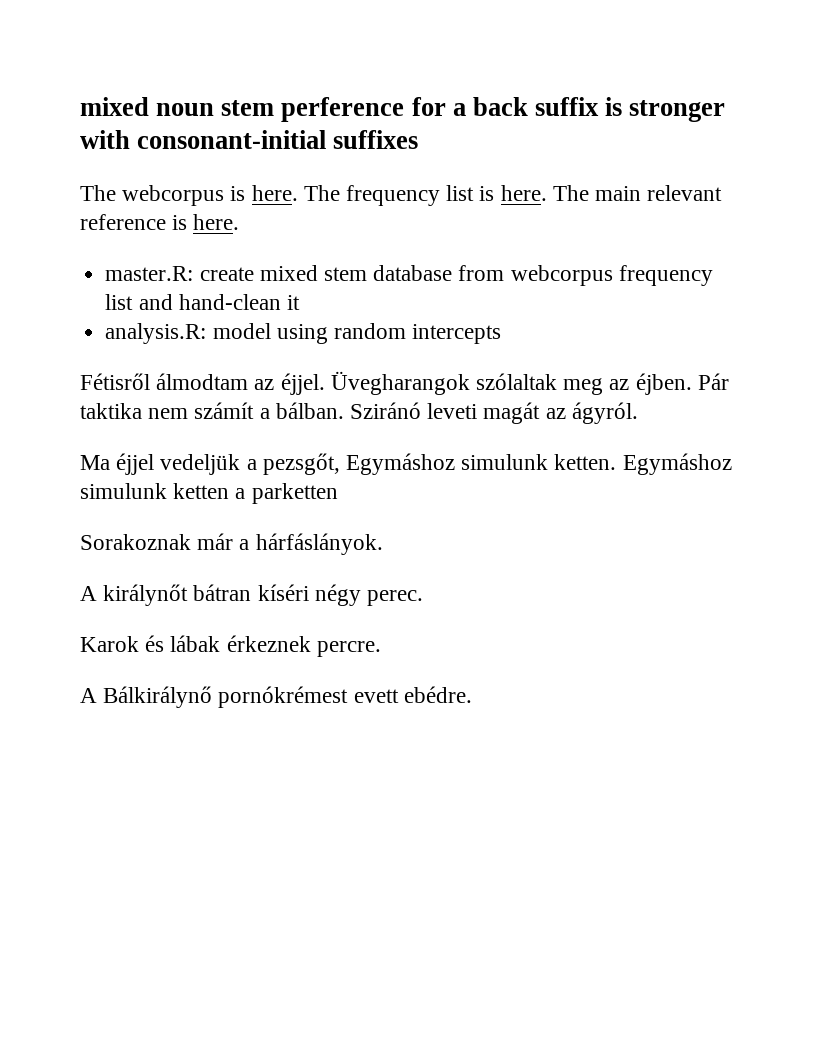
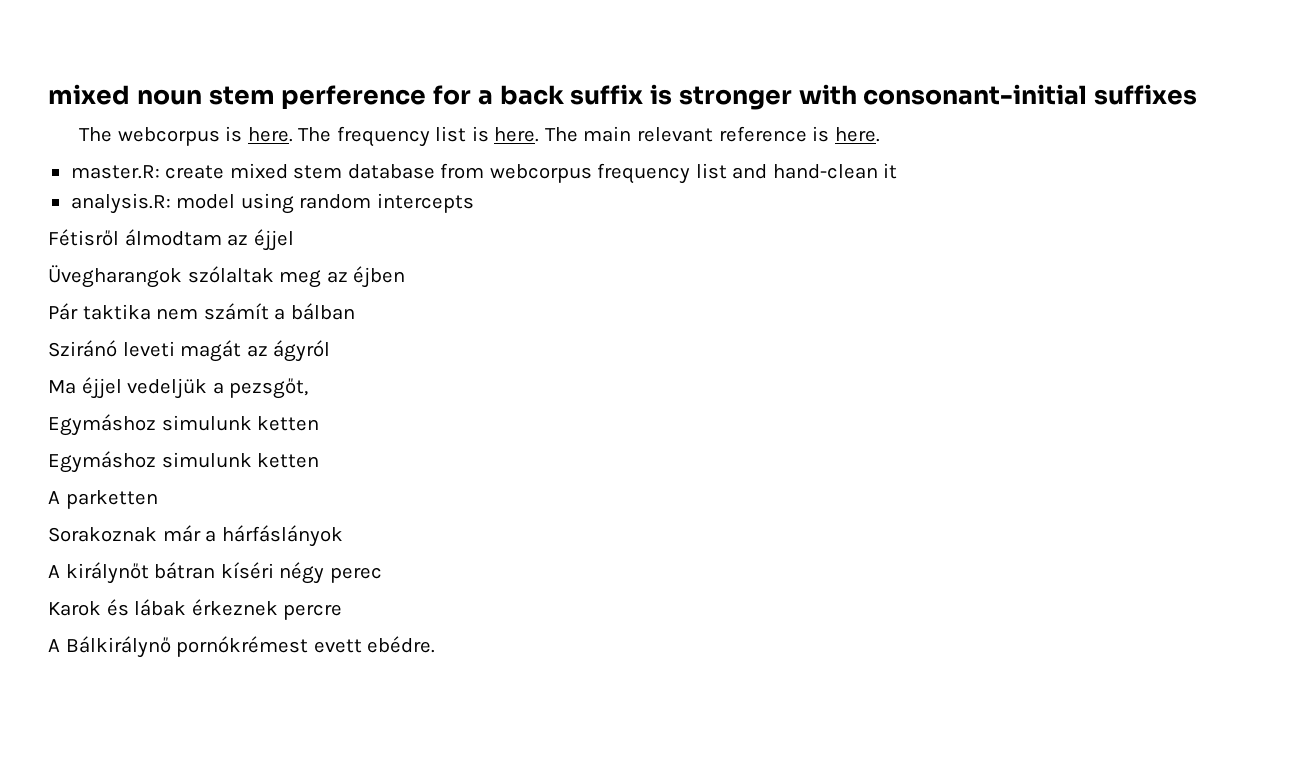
[280,373,325,395] éjjel. -> [253,229,294,251] éjjel //
[635,373,692,395] éjben. -> [353,266,406,288] éjben //
[275,402,344,419] bálban. -> [290,303,355,320] bálban //
[571,402,638,424] ágyról. -> [273,340,331,362] ágyról
[346,453,732,475] [80,483,246,499] Egymáshoz simulunk ketten. Egymáshoz simulunk ketten a -> [48,414,320,436] [48,451,320,473] [48,491,60,504] // Egymáshoz simulunk ketten // Egymáshoz simulunk ketten // A
[255,533,383,555] hárfáslányok. -> [221,525,343,547] hárfáslányok
[367,590,424,606] perec. -> [329,567,382,583] perec
[316,641,381,657] percre. -> [283,604,343,620] percre

